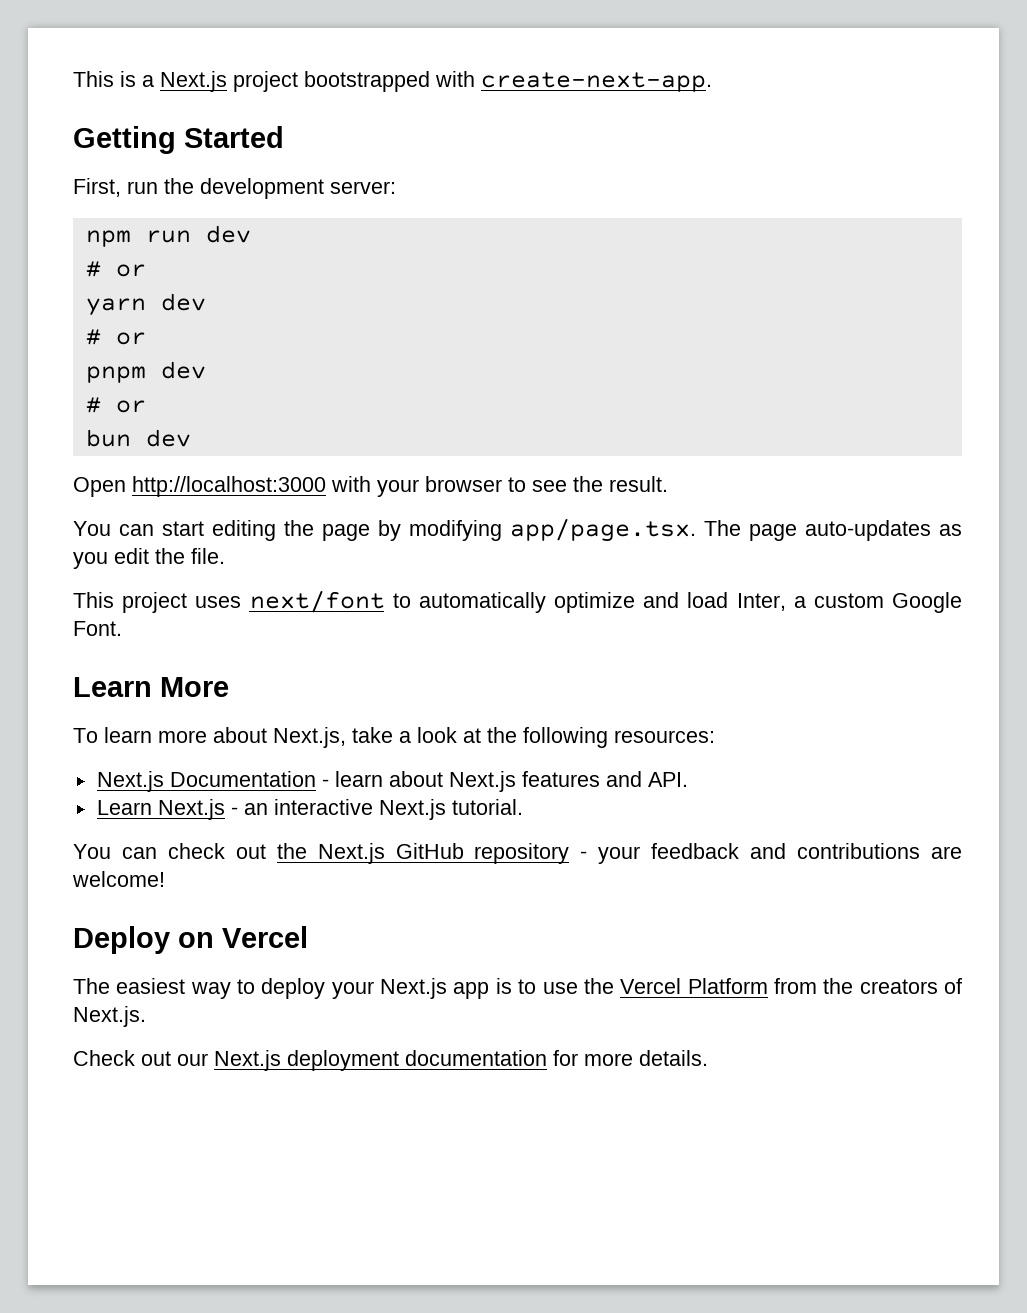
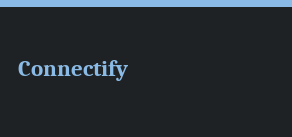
[73,71,712,92] [73,126,284,154] [73,178,396,199] [85,225,251,247] [85,261,146,277] [85,293,206,316] [85,329,146,345] [85,361,206,383] [85,397,146,413] [85,429,191,447] [73,476,668,497] [73,518,962,542] [73,548,225,569] [73,590,962,613] [73,621,122,636] [73,677,229,697] [73,727,715,748] [96,771,688,792] [96,799,523,820] [73,843,962,864] [72,871,165,887] [73,926,308,954] [73,978,963,999] [73,1006,146,1027] [73,1050,708,1071] This is a Next.js project bootstrapped with create-next-app. // Getting Started // First, run the development server: // npm run dev // # or // yarn dev // # or // pnpm dev // # or // bun dev // Open http://localhost:3000 with your browser to see the result. // You can start editing the page by modifying app/page.tsx. The page auto-updates as you edit the file. // This project uses next/font to automatically optimize and load Inter, a custom Google Font. // Learn More // To learn more about Next.js, take a look at the following resources: // Next.js Documentation - learn about Next.js features and API. // Learn Next.js - an interactive Next.js tutorial. // You can check out the Next.js GitHub repository - your feedback and contributions are welcome! // Deploy on Vercel // The easiest way to deploy your Next.js app is to use the Vercel Platform from the creators of Next.js. // Check out our Next.js deployment documentation for more details. -> [18,60,128,81] Connectify

